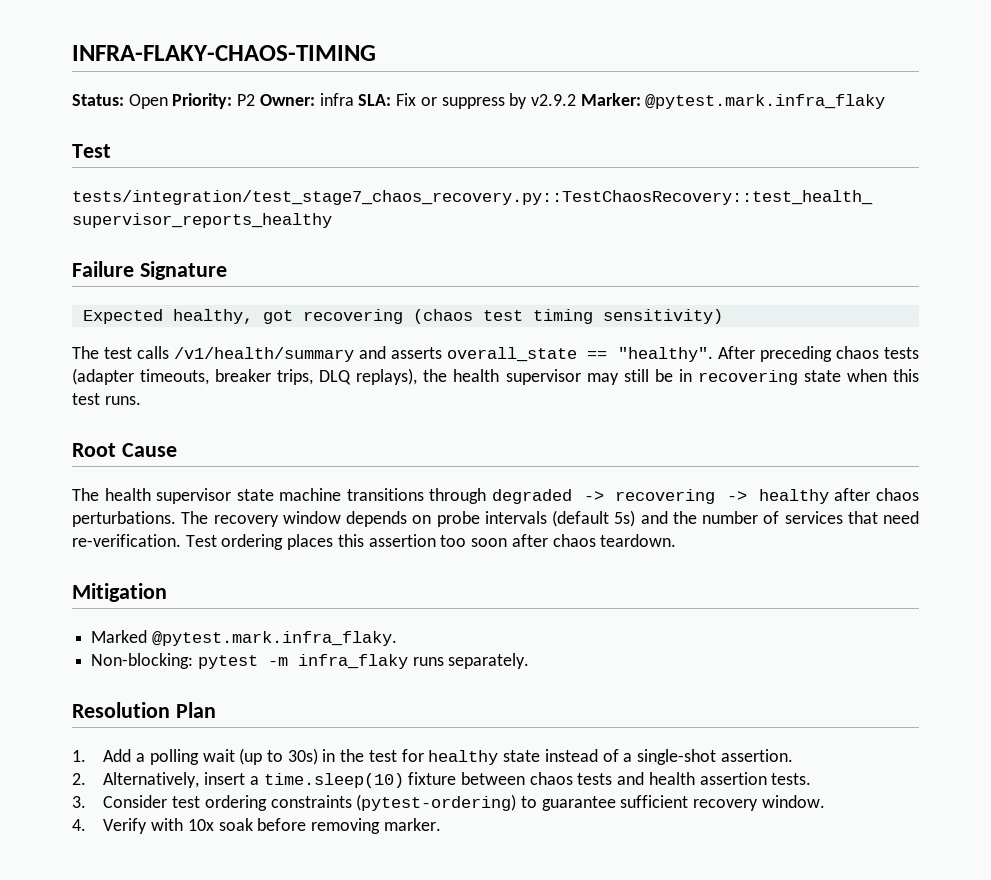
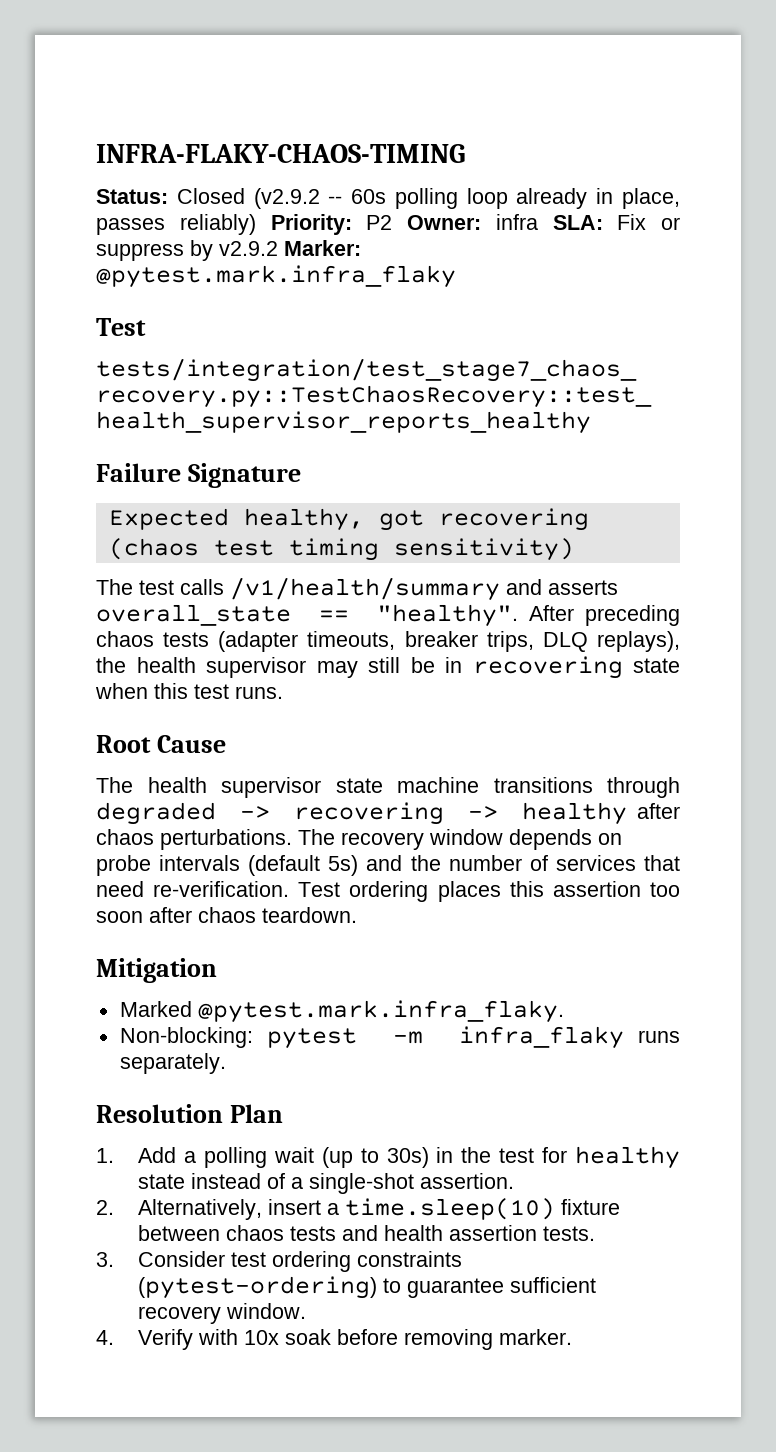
[128,94,168,109] Open -> [176,188,680,209] [96,214,256,235] Closed (v2.9.2 -- 60s polling loop already in place, passes reliably)

